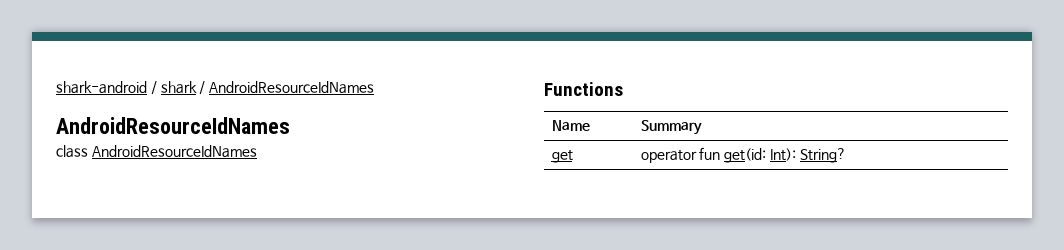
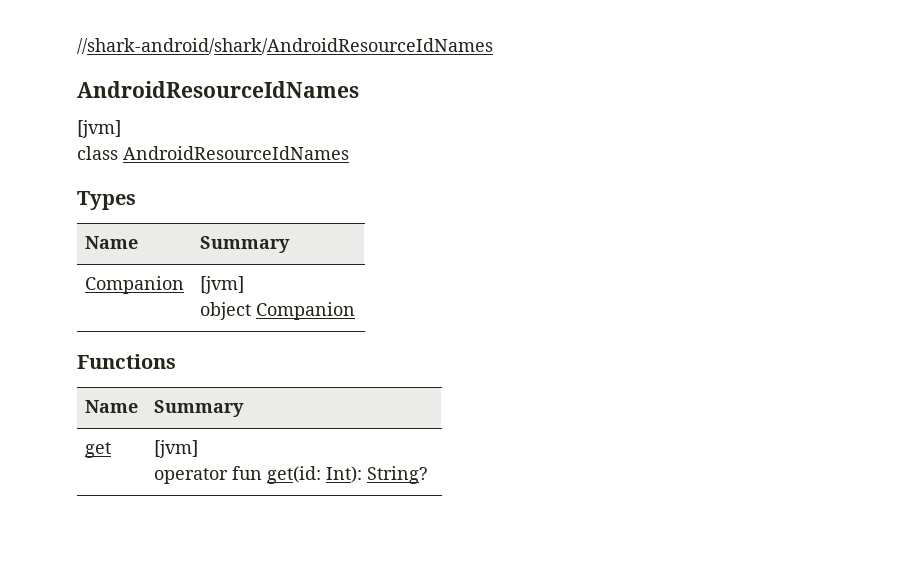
[56,81,375,95] [56,117,290,134] shark-android / shark / AndroidResourceIdNames // AndroidResourceIdNames -> [77,38,493,54] [77,81,359,98] [77,120,121,138] //shark-android/shark/AndroidResourceIdNames // AndroidResourceIdNames // [jvm]
(257, 151) none -> [77,191,136,210] [84,236,138,249] [199,236,290,253] [84,276,184,294] [199,276,244,294] [199,302,355,320] // Types // Name | Summary // Companion | [jvm] // object Companion
(573, 156) none -> [153,440,198,458] [jvm] //

